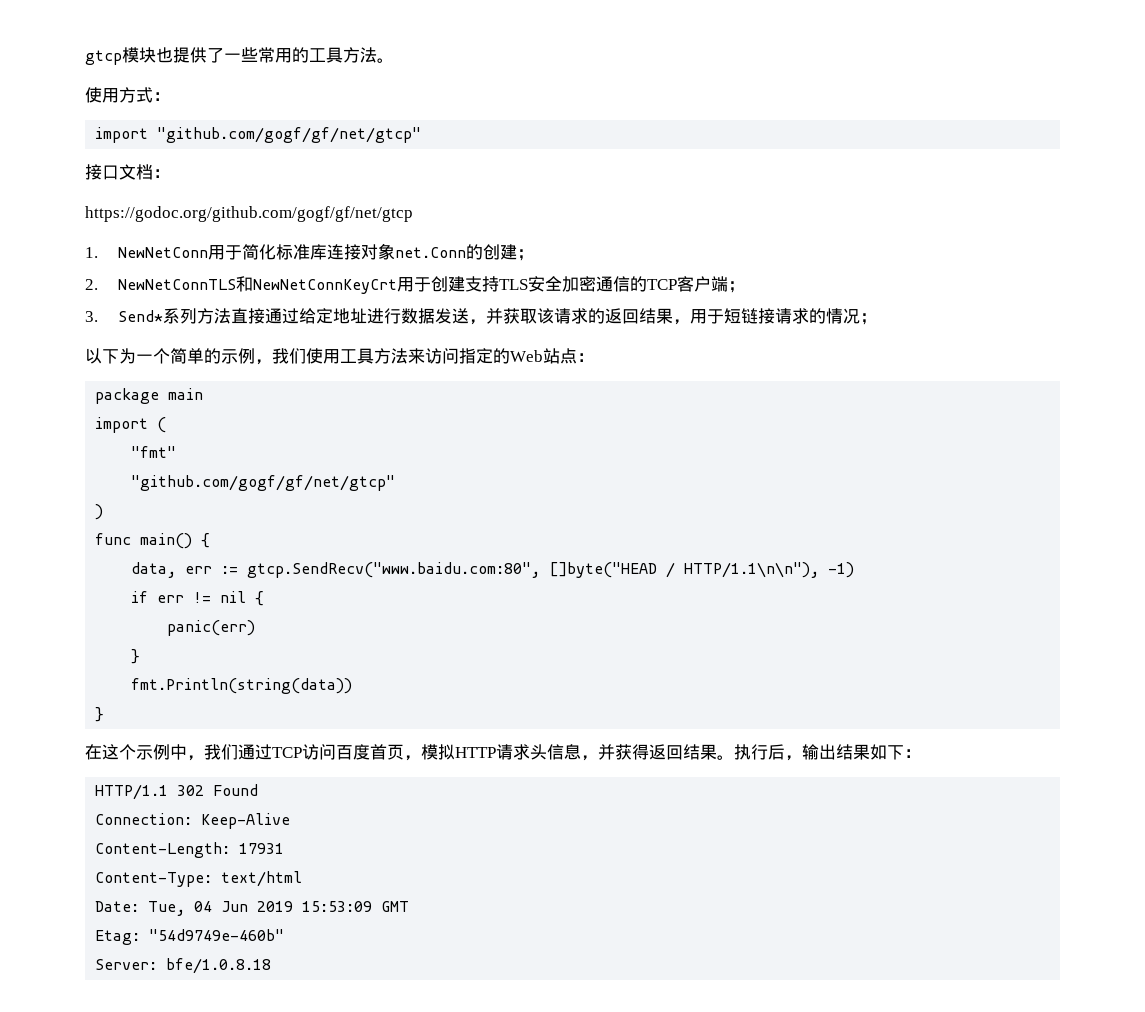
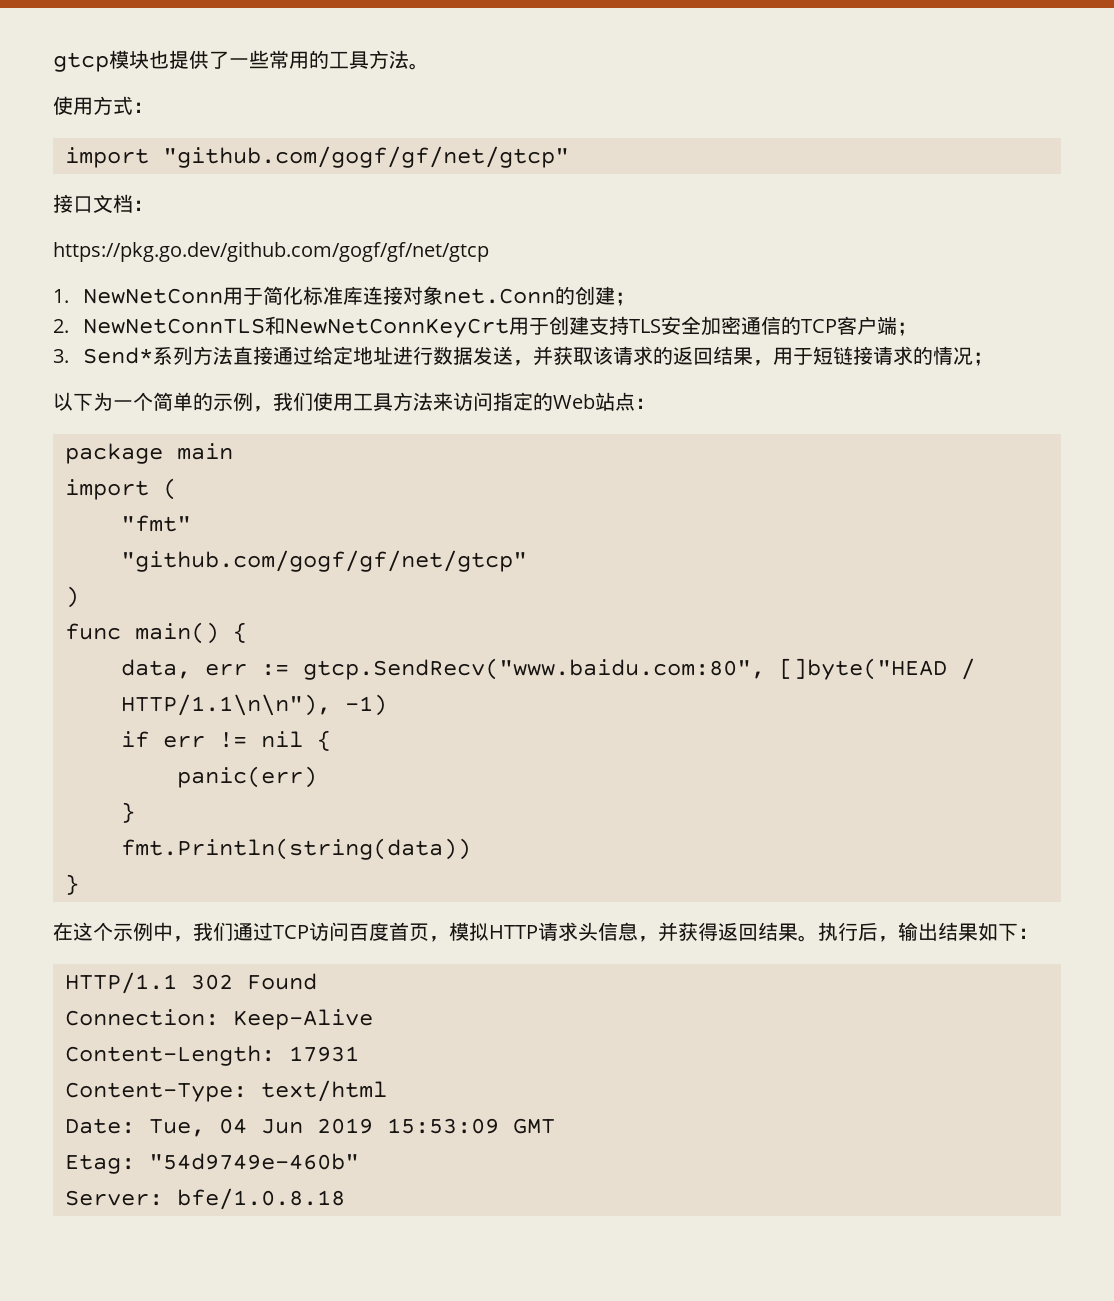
[85,206,413,222] https://godoc.org/github.com/gogf/gf/net/gtcp -> [53,241,489,262] https://pkg.go.dev/github.com/gogf/gf/net/gtcp

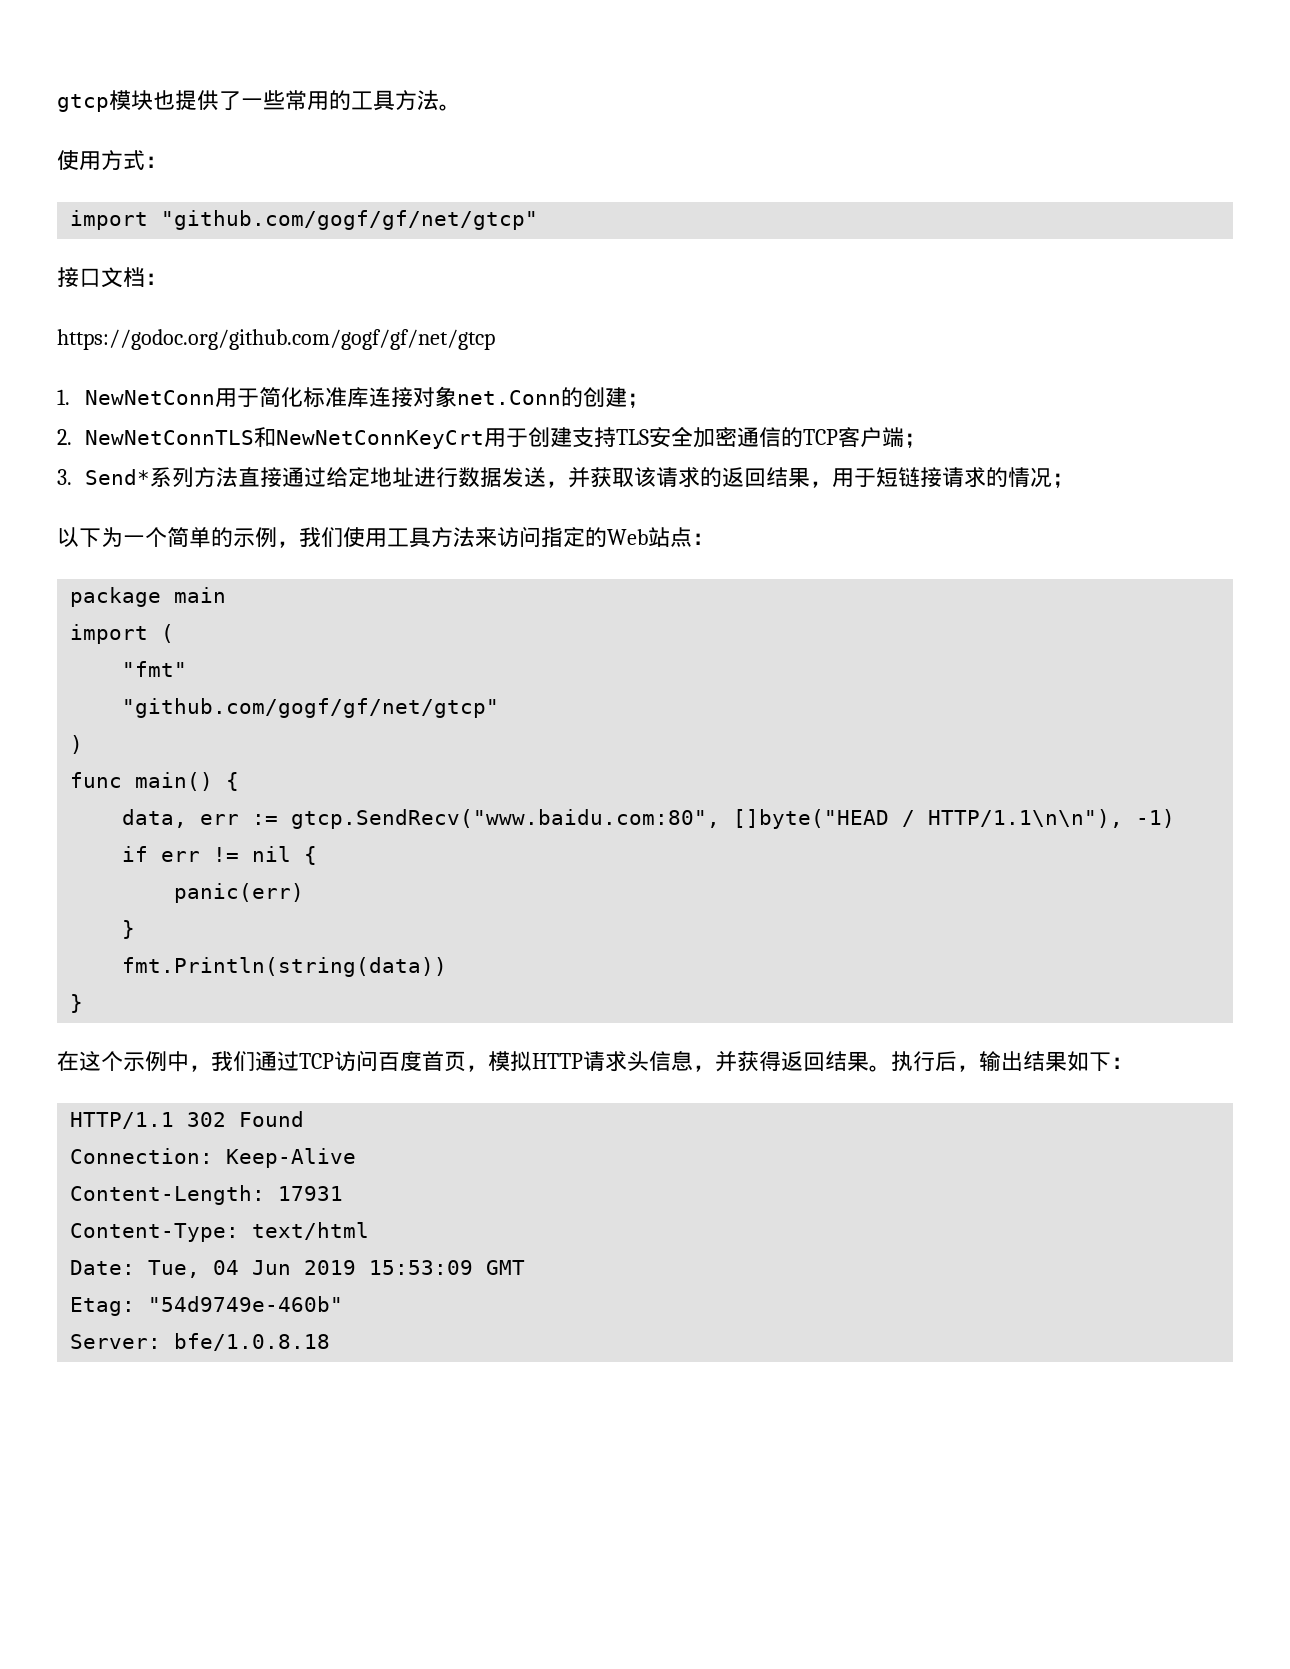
[53,241,489,262] https://pkg.go.dev/github.com/gogf/gf/net/gtcp -> [57,329,495,350] https://godoc.org/github.com/gogf/gf/net/gtcp

